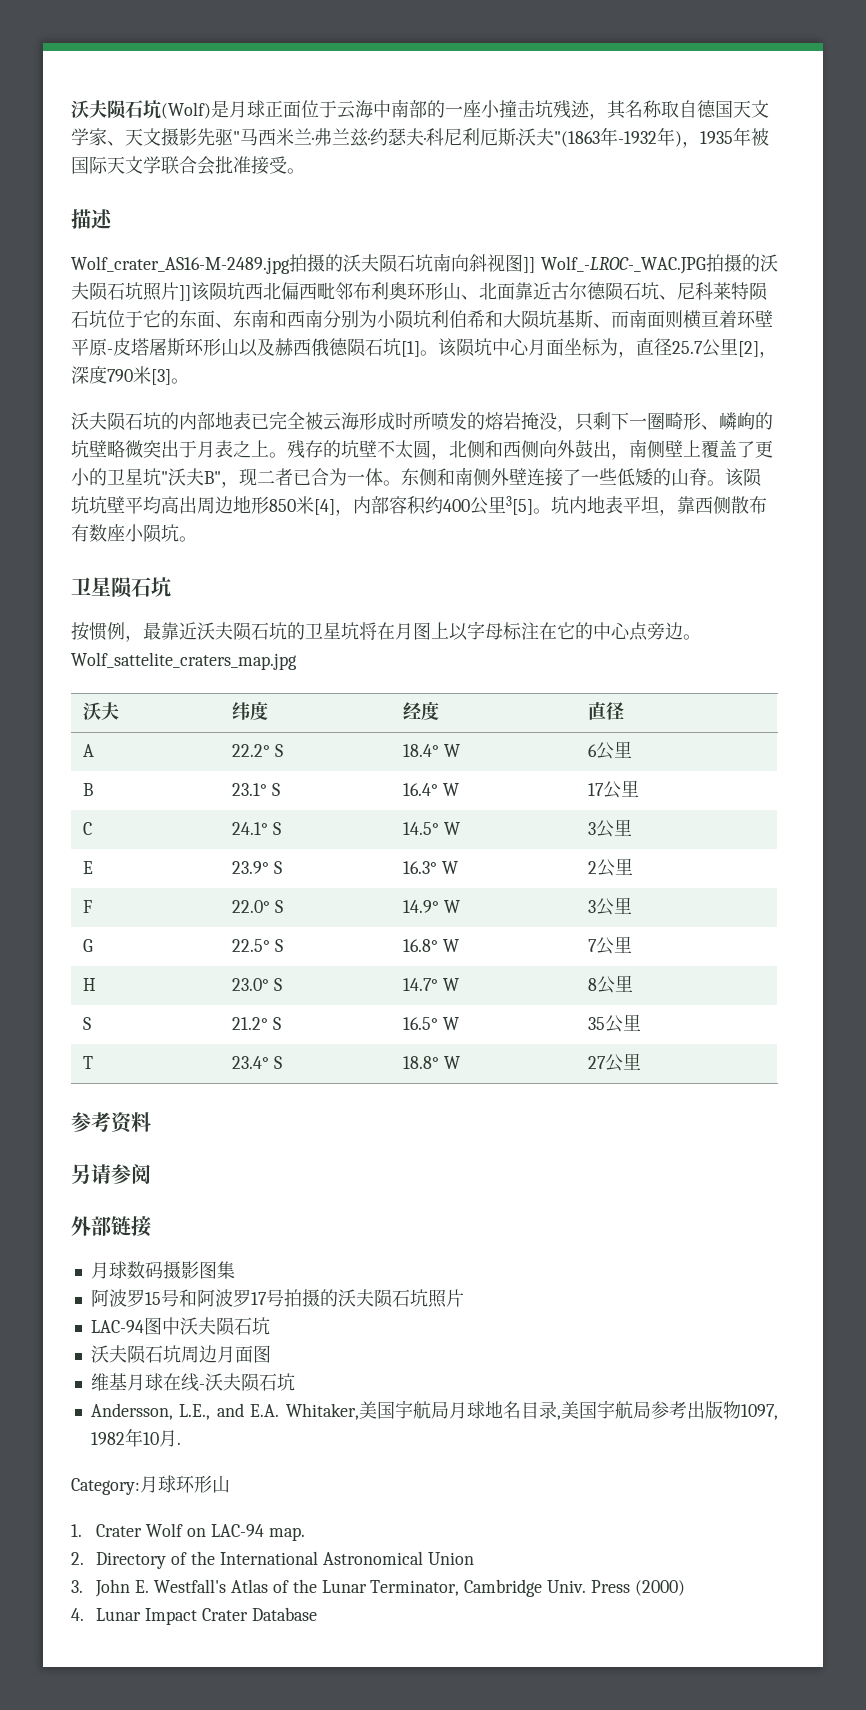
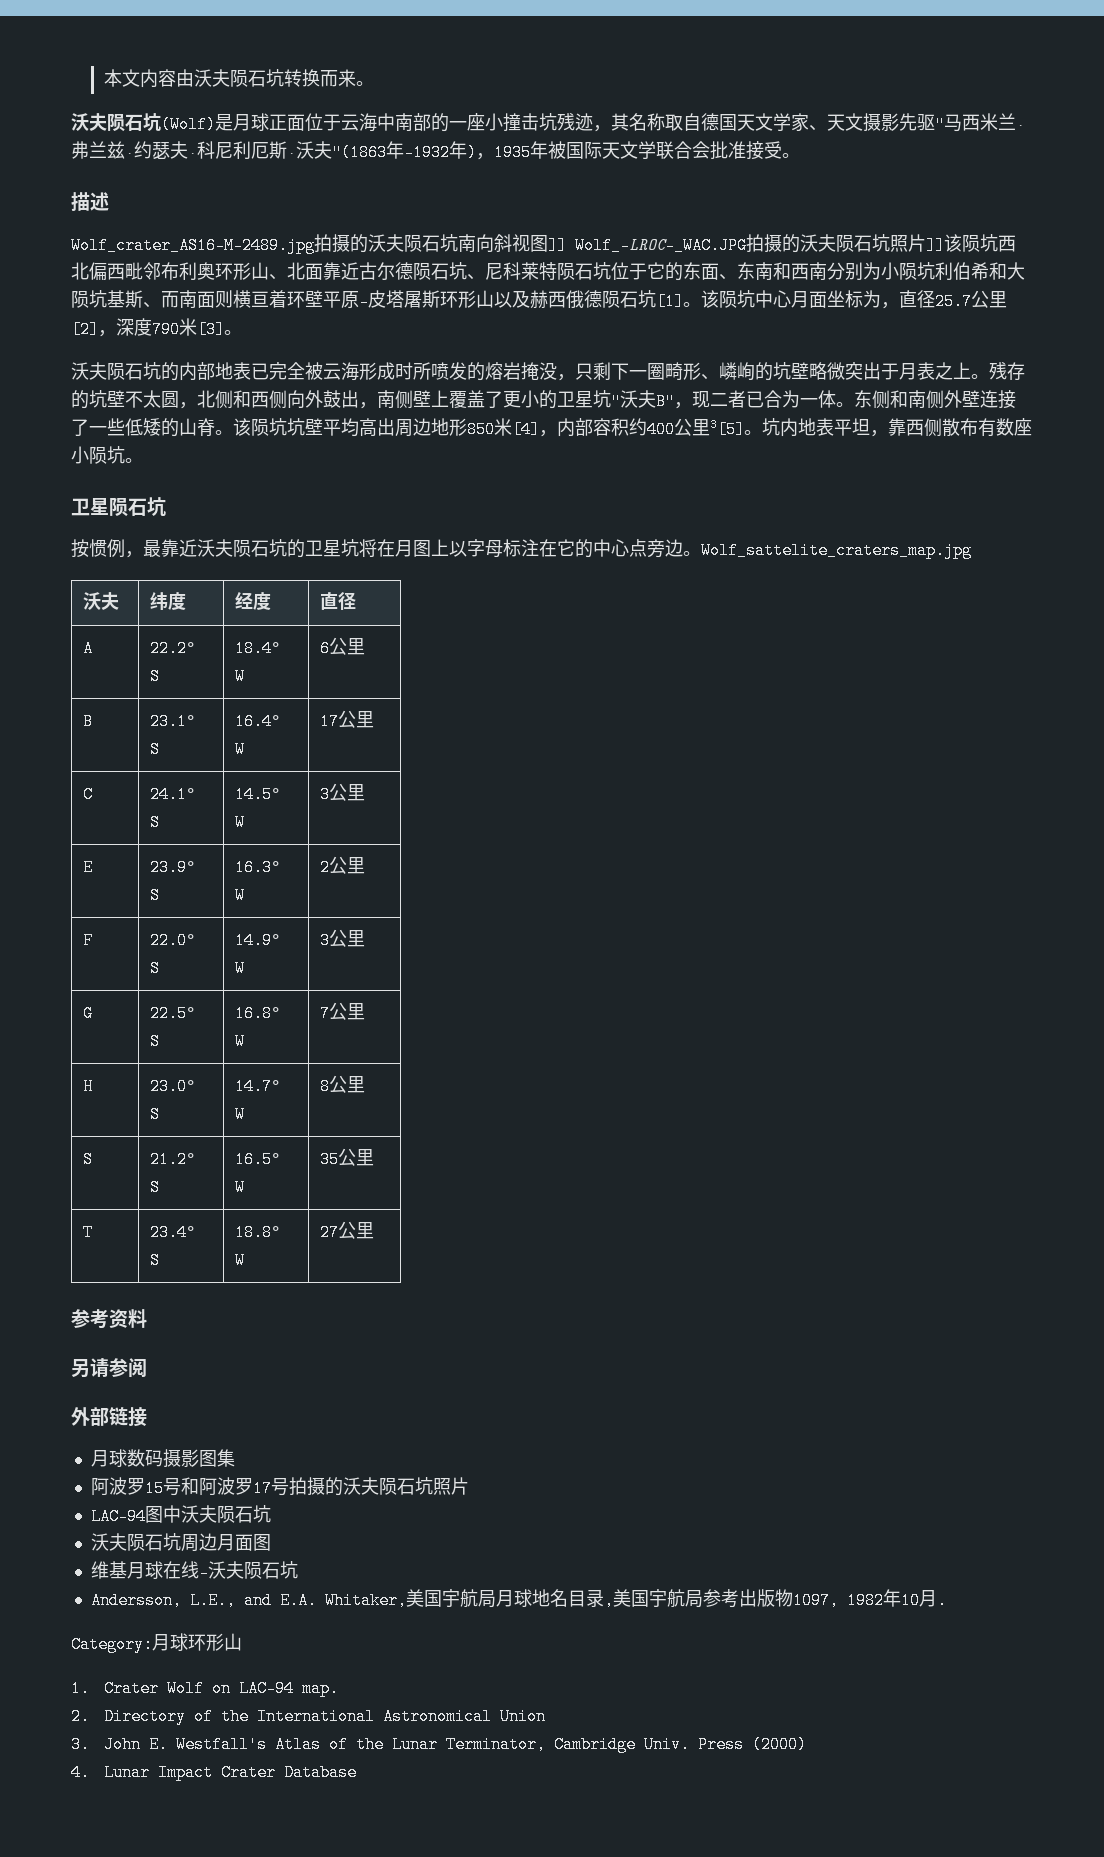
(71, 109) none -> [103,69,374,88] 本文内容由沃夫陨石坑转换而来。 //

